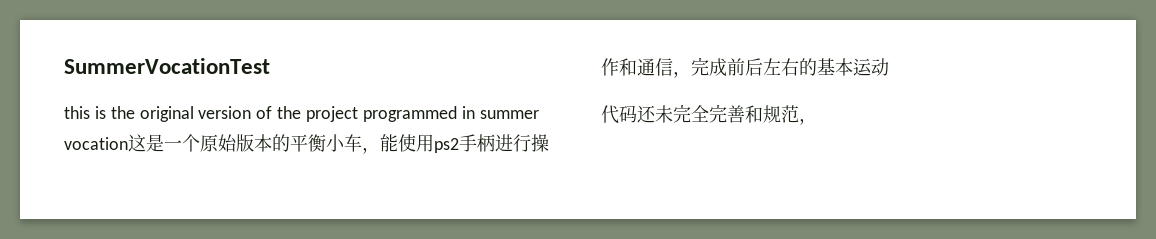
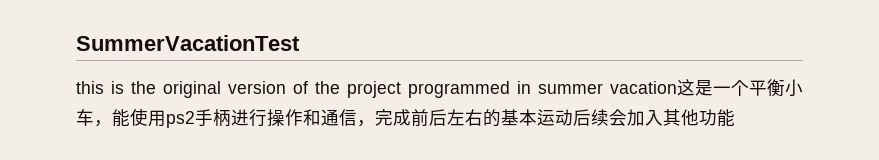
[64,58,270,74] SummerVocationTest -> [76,35,300,51] SummerVacationTest
[64,137,128,150] vocation -> [610,81,677,94] vacation
[200,134,290,152] 原始版本的 -> (749, 87) none
[601,104,817,125] // 代码还未完全完善和规范， -> [573,109,735,127] 后续会加入其他功能

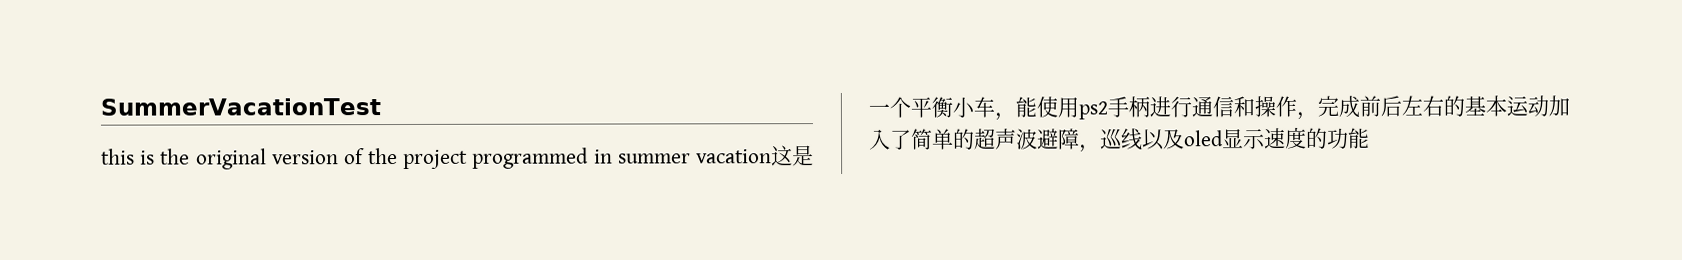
[267,109,357,127] 操作和通信 -> [1191,95,1297,118] 通信和操作
[573,109,699,126] 后续会加入其他 -> [1548,95,1570,117] [868,126,1328,153] 加入了简单的超声波避障，巡线以及oled显示速度的

